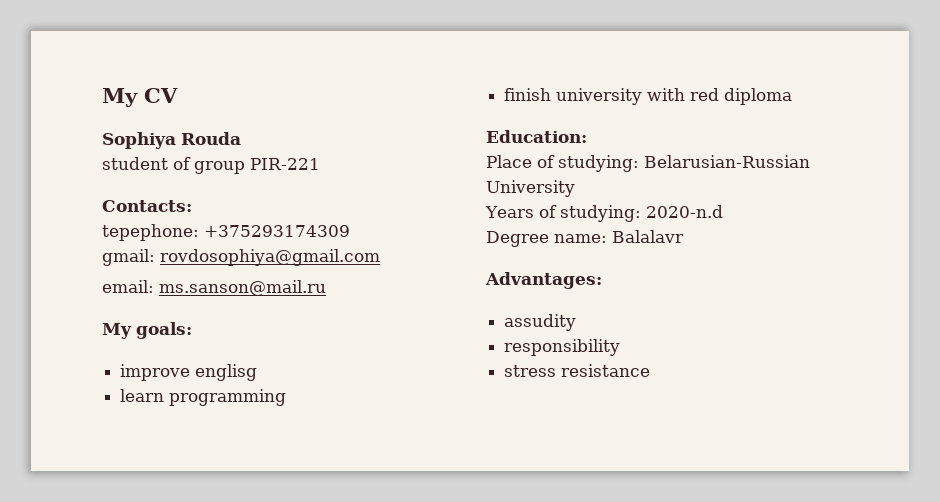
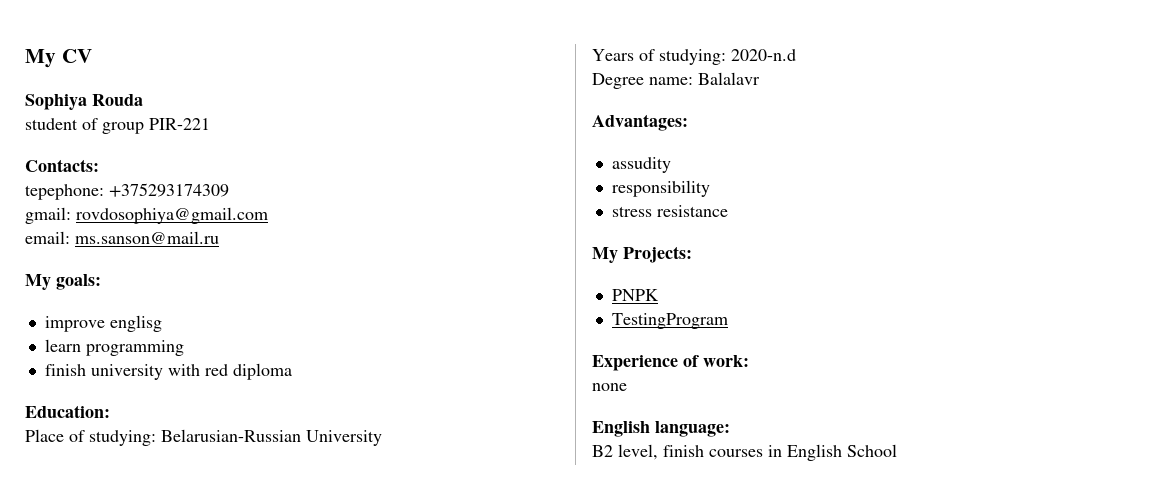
(651, 370) none -> [592,246,692,263] [611,289,659,301] [611,313,728,329] [592,355,749,371] [592,383,627,391] [592,421,730,437] [592,444,897,461] // My Projects: // PNPK // TestingProgram // Experience of work: // none // English language: // B2 level, finish courses in English School

